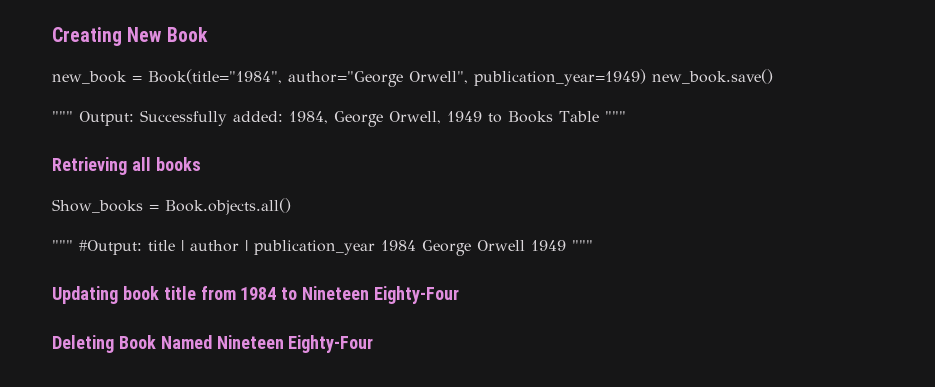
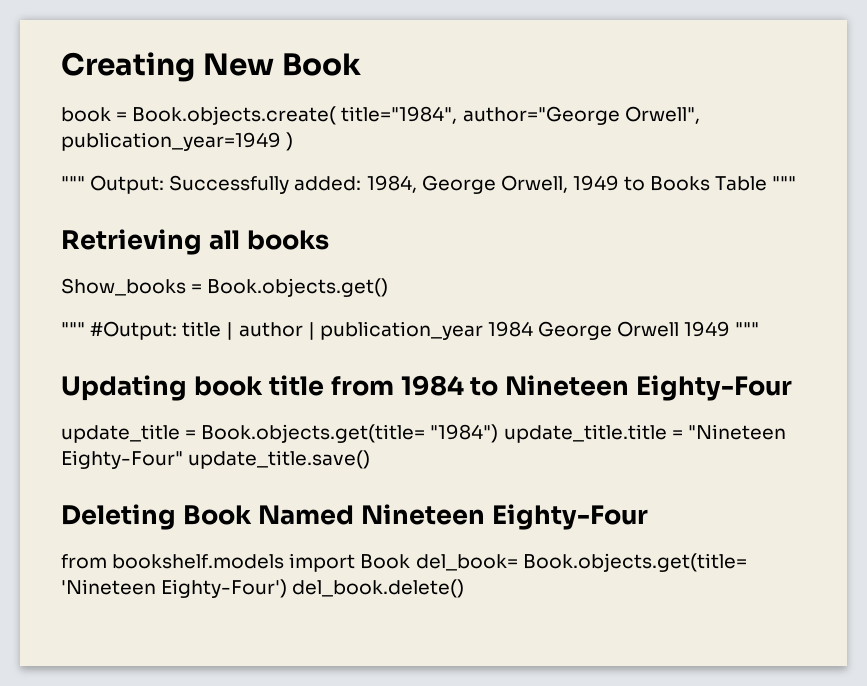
[52,69,773,87] new_book = Book(title="1984", author="George Orwell", publication_year=1949) new_book.save() -> [61,106,700,125] [61,132,294,151] book = Book.objects.create( title="1984", author="George Orwell", publication_year=1949 )
[165,198,291,215] Book.objects.all() -> [207,278,389,297] Book.objects.get()
(460, 295) none -> [61,424,786,443] [61,450,371,469] // update_title = Book.objects.get(title= "1984") update_title.title = "Nineteen Eighty-Four" update_title.save()
(374, 344) none -> [61,553,747,572] [61,579,465,598] // from bookshelf.models import Book del_book= Book.objects.get(title= 'Nineteen Eighty-Four') del_book.delete()

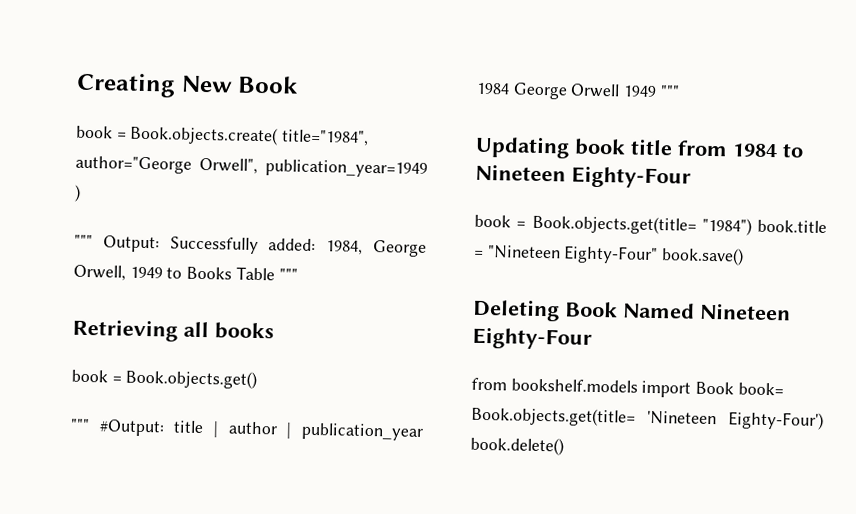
[61,278,186,296] Show_books -> [71,369,108,383] book
[61,424,180,443] update_title -> [474,214,511,228] book
[503,424,667,443] update_title.title -> [757,219,827,234] book.title
[188,450,371,469] update_title.save() -> [661,247,745,266] book.save()
[415,554,518,571] del_book= -> [737,382,784,396] book=
[292,579,465,598] del_book.delete() -> [470,436,564,456] book.delete()

